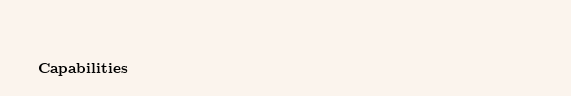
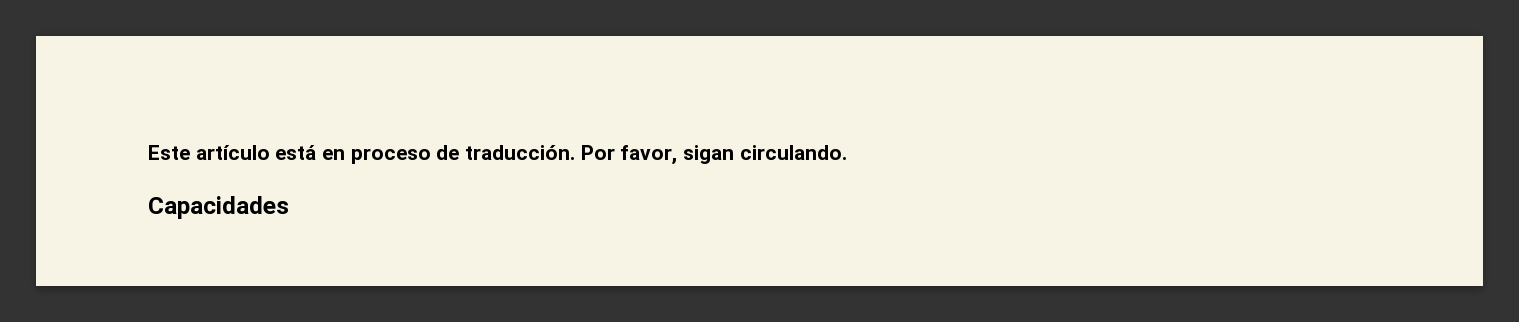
[38,63,128,76] Capabilities -> [148,145,847,165] [148,196,289,219] Este artículo está en proceso de traducción. Por favor, sigan circulando. // Capacidades

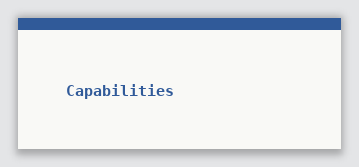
[148,145,847,165] [148,196,289,219] Este artículo está en proceso de traducción. Por favor, sigan circulando. // Capacidades -> [66,84,174,99] Capabilities

